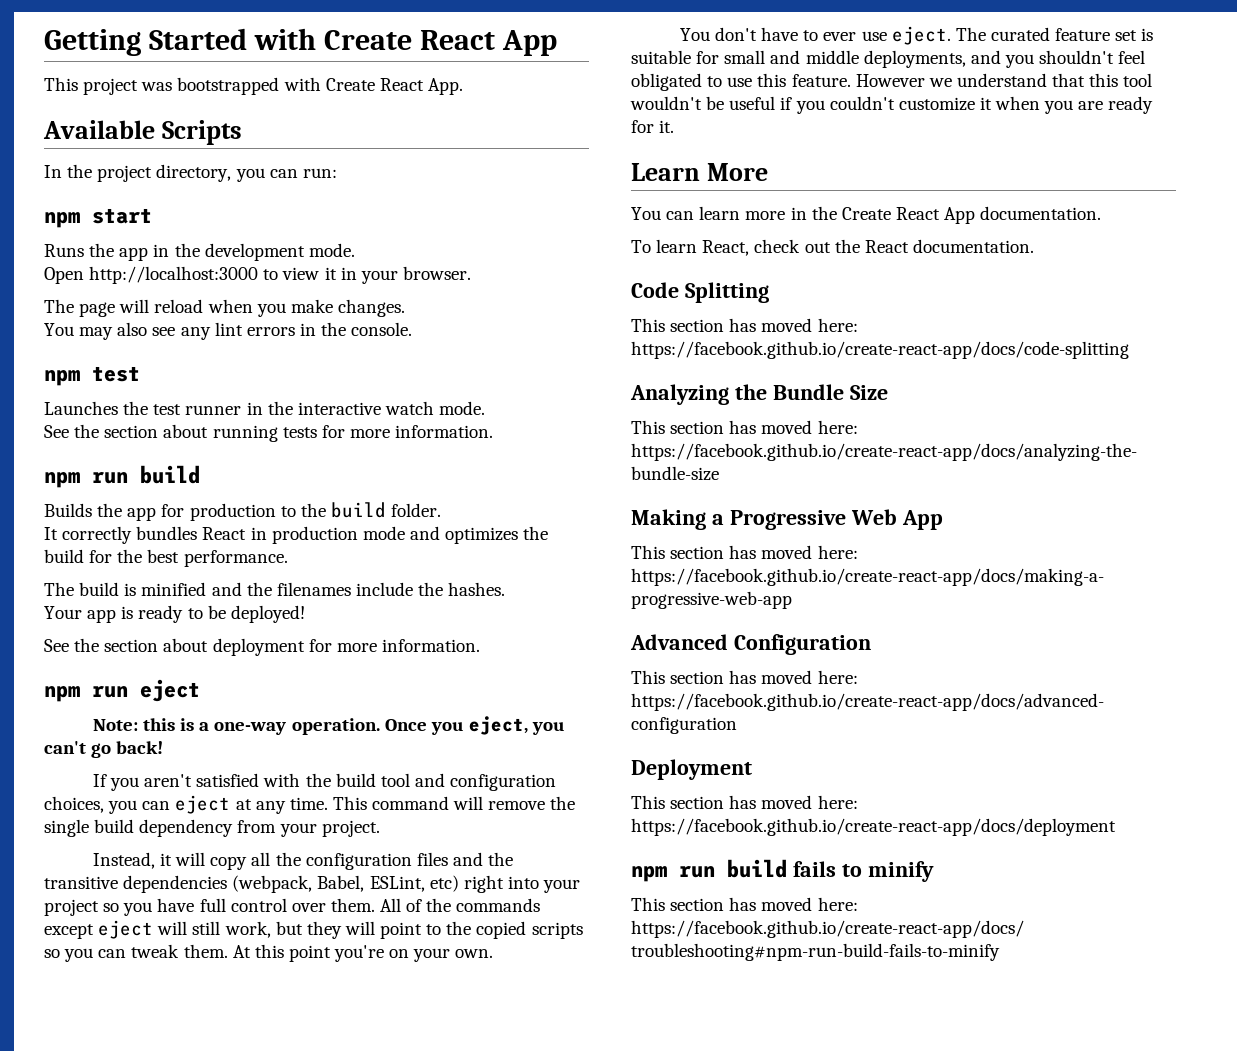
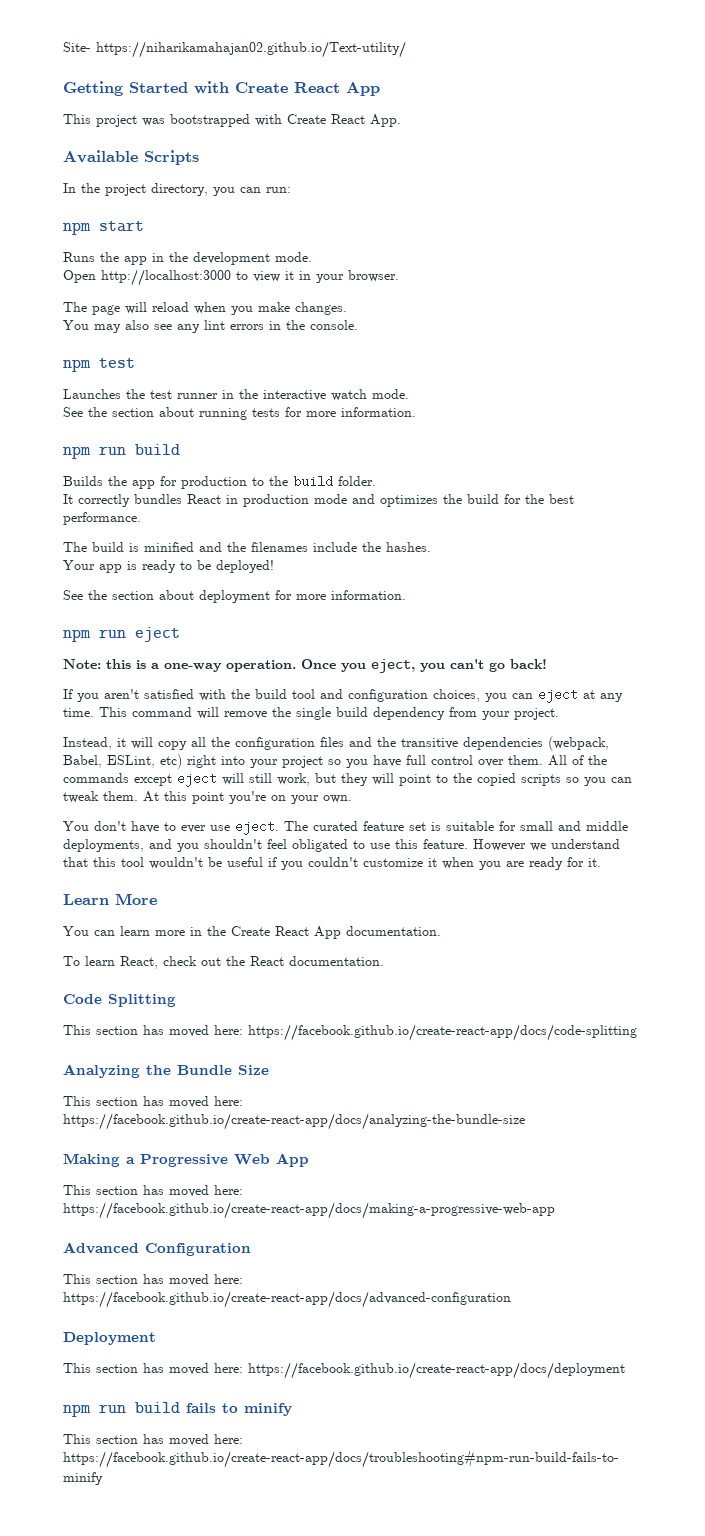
(44, 42) none -> [63,41,406,58] Site- https://niharikamahajan02.github.io/Text-utility/ //

